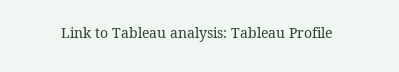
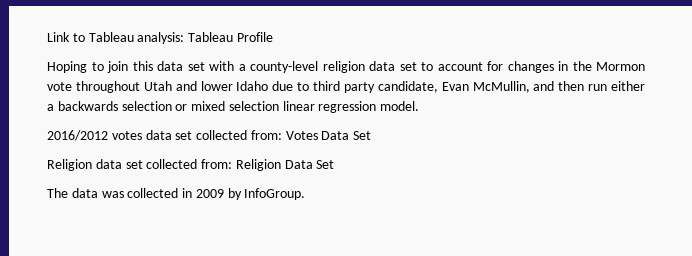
(332, 32) none -> [47,61,645,73] [47,81,645,93] [47,101,420,113] [47,130,372,141] [47,159,335,171] [47,188,306,200] // Hoping to join this data set with a county-level religion data set to account for changes in the Mormon vote throughout Utah and lower Idaho due to third party candidate, Evan McMullin, and then run either a backwards selection or mixed selection linear regression model. // 2016/2012 votes data set collected from: Votes Data Set // Religion data set collected from: Religion Data Set // The data was collected in 2009 by InfoGroup.

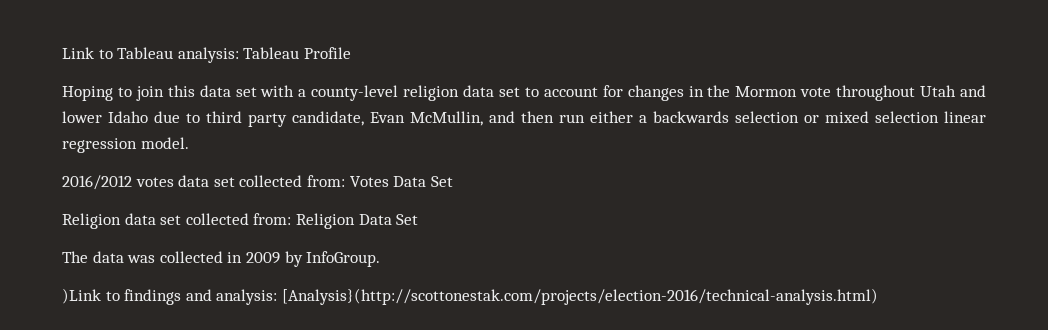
(306, 194) none -> [62,288,878,305] // )Link to findings and analysis: [Analysis}(http://scottonestak.com/projects/election-2016/technical-analysis.html)

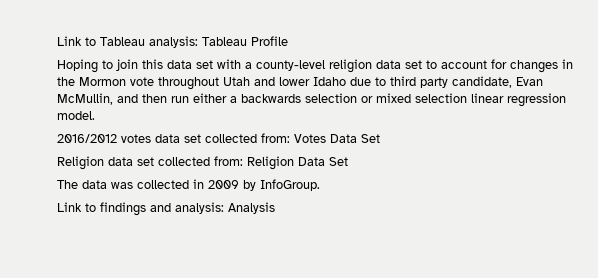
[62,288,101,304] )Link -> [57,202,82,212] Link
[281,288,878,305] [Analysis}(http://scottonestak.com/projects/election-2016/technical-analysis.html) -> [228,202,275,214] Analysis

